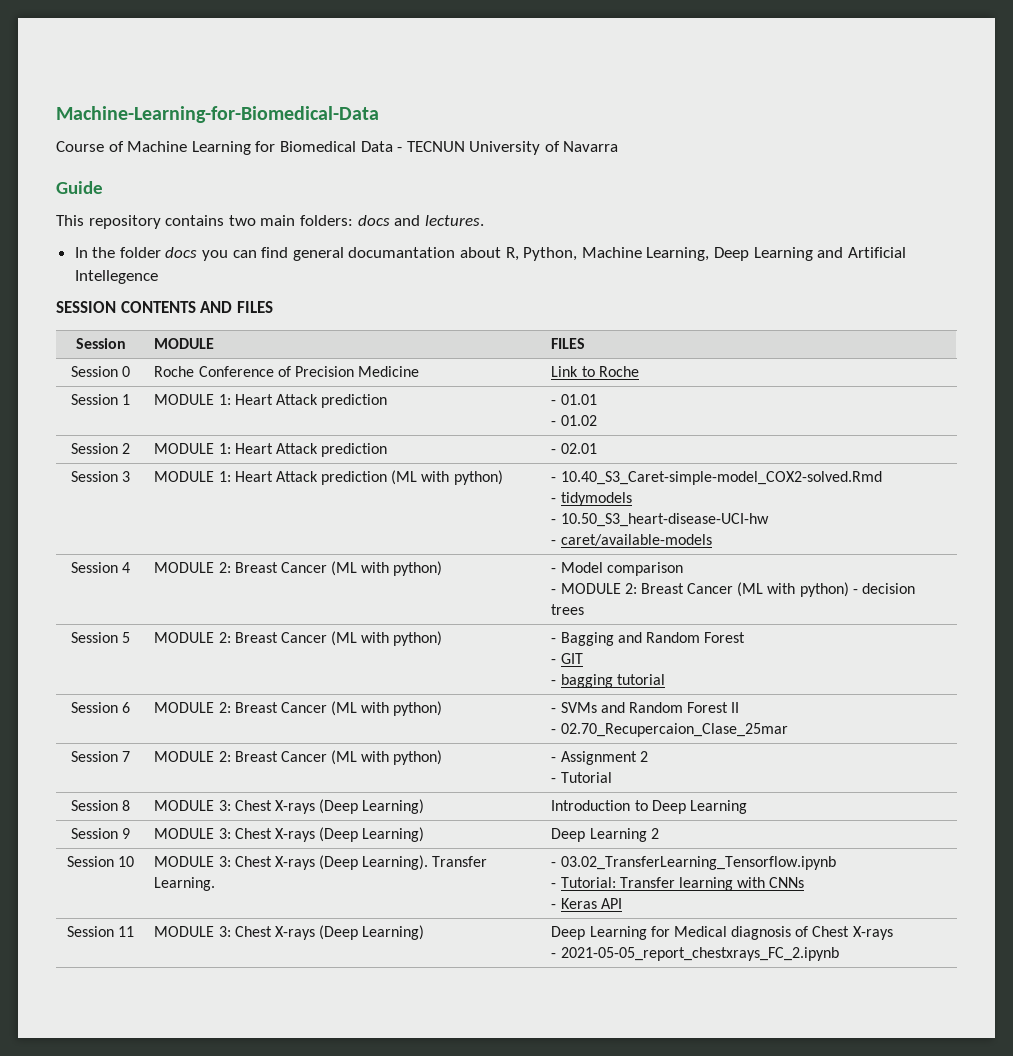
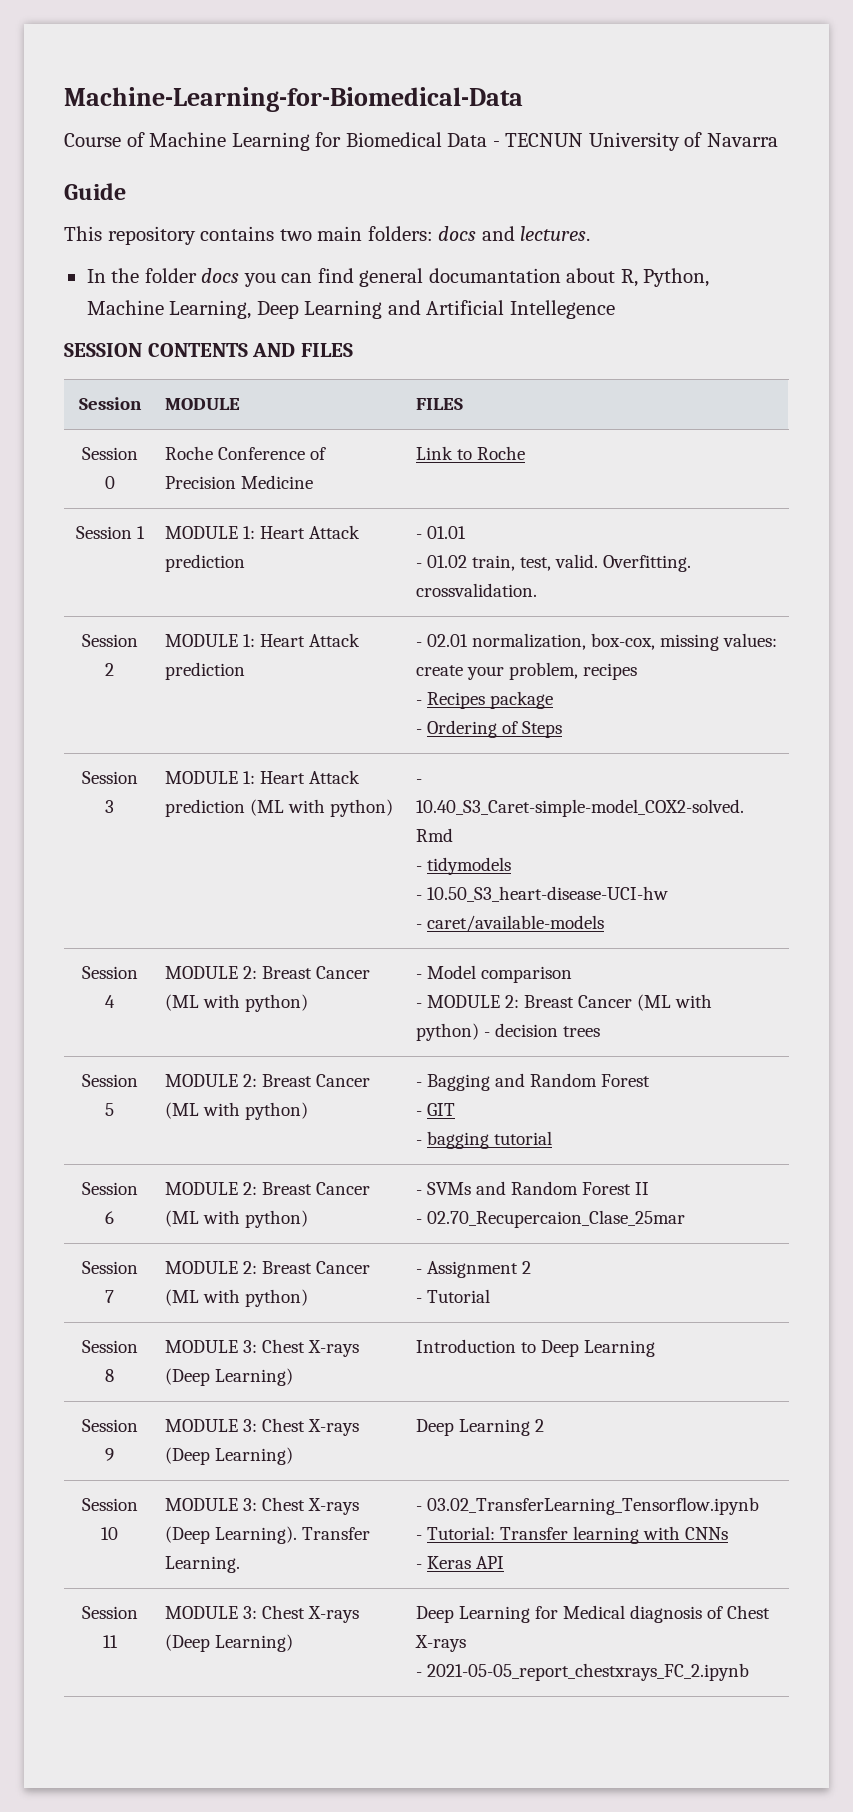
(597, 420) none -> [471,554,691,572] [415,583,537,597] train, test, valid. Overfitting. crossvalidation.
(597, 448) none -> [471,633,777,651] [415,662,637,680] [415,691,553,709] [415,720,562,738] normalization, box-cox, missing values: create your problem, recipes // - Recipes package // - Ordering of Steps

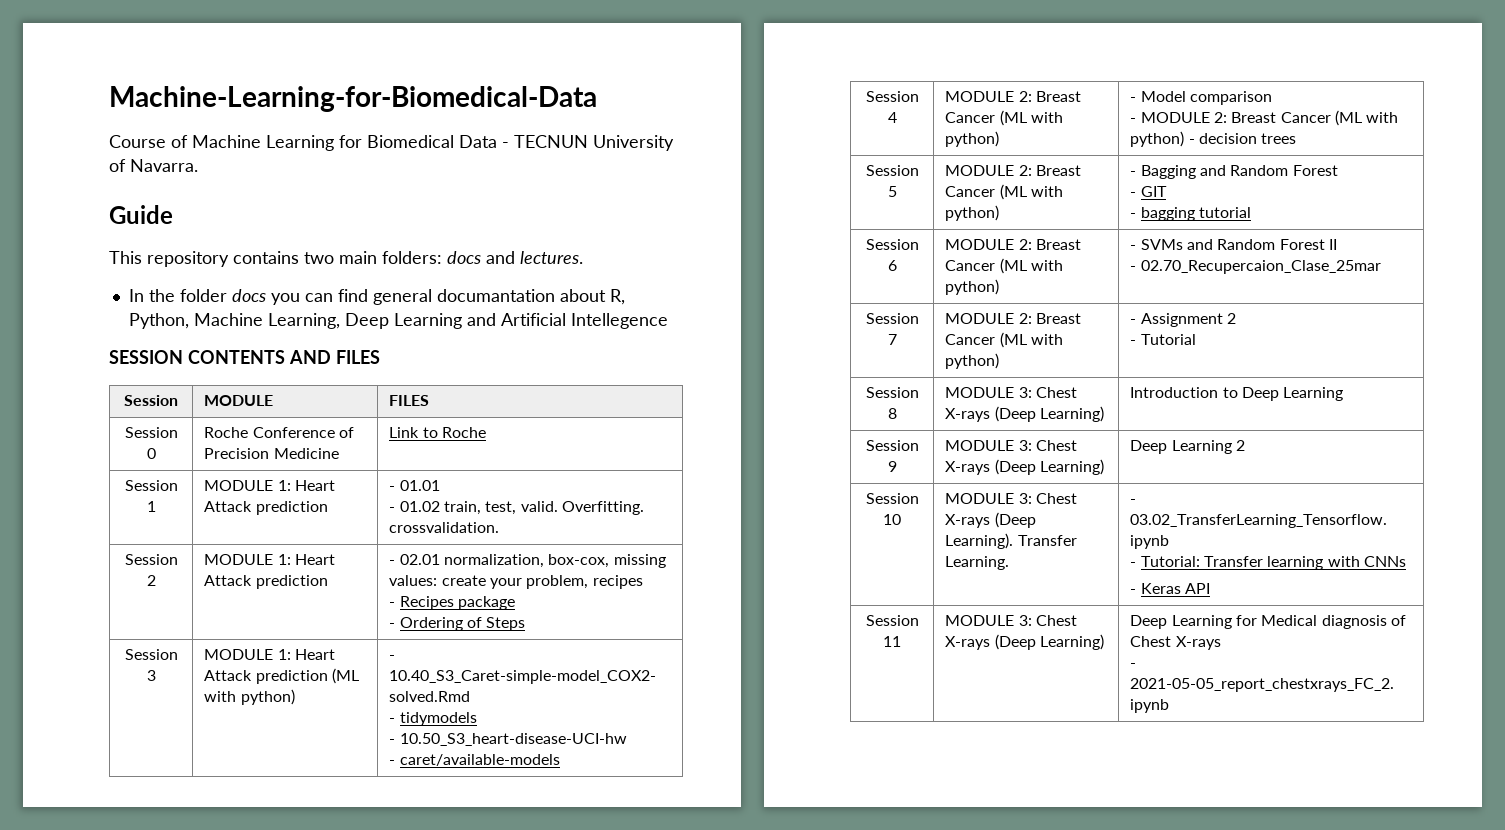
[706,133,778,147] Navarra -> [130,159,198,172] Navarra.

